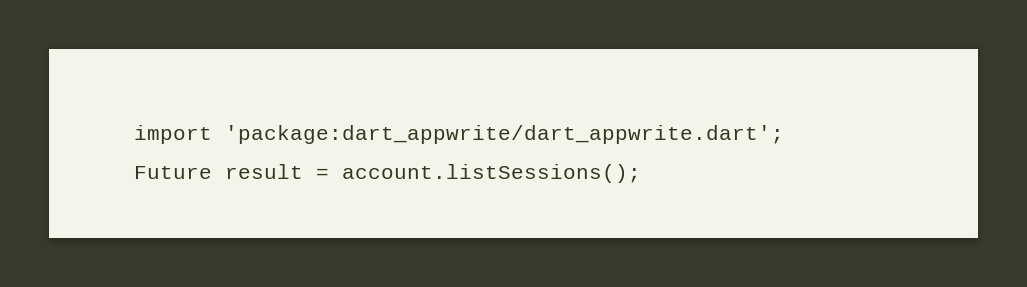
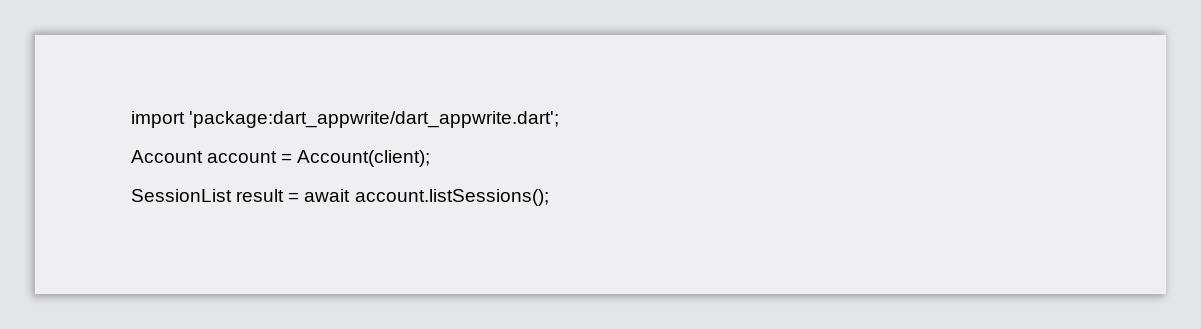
[134,166,212,179] Future -> [131,150,431,167] [131,189,232,202] Account account = Account(client); // SessionList
(329, 173) none -> [304,189,351,202] await

